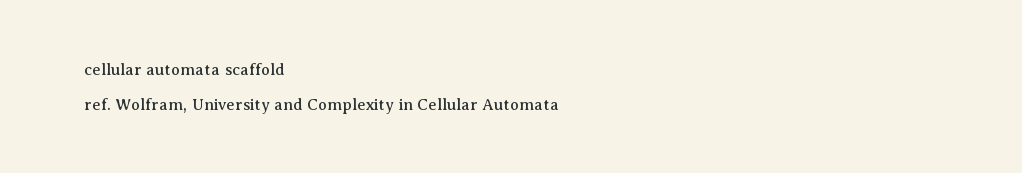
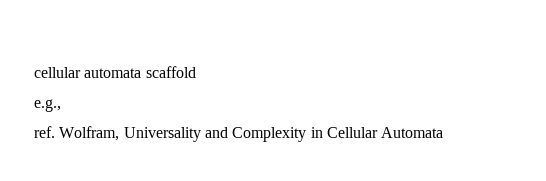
(285, 69) none -> [34,99,61,112] // e.g.,
[191,98,270,114] University -> [123,127,201,142] Universality

